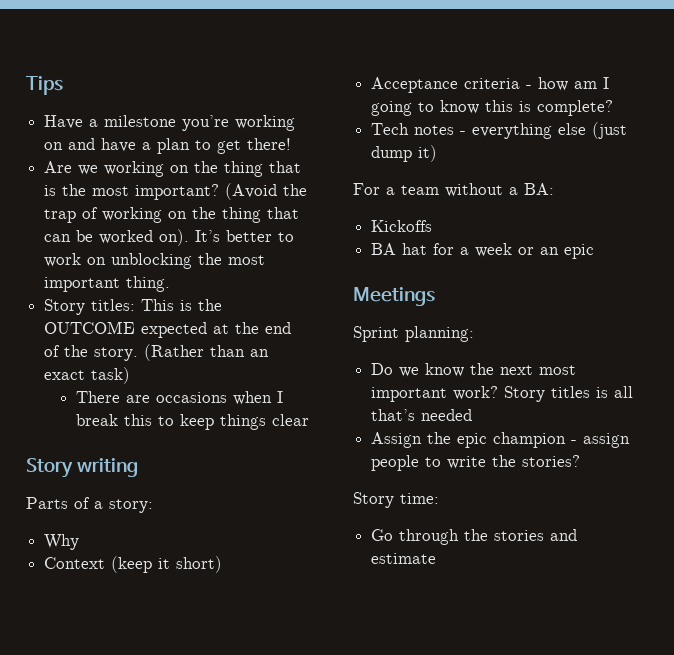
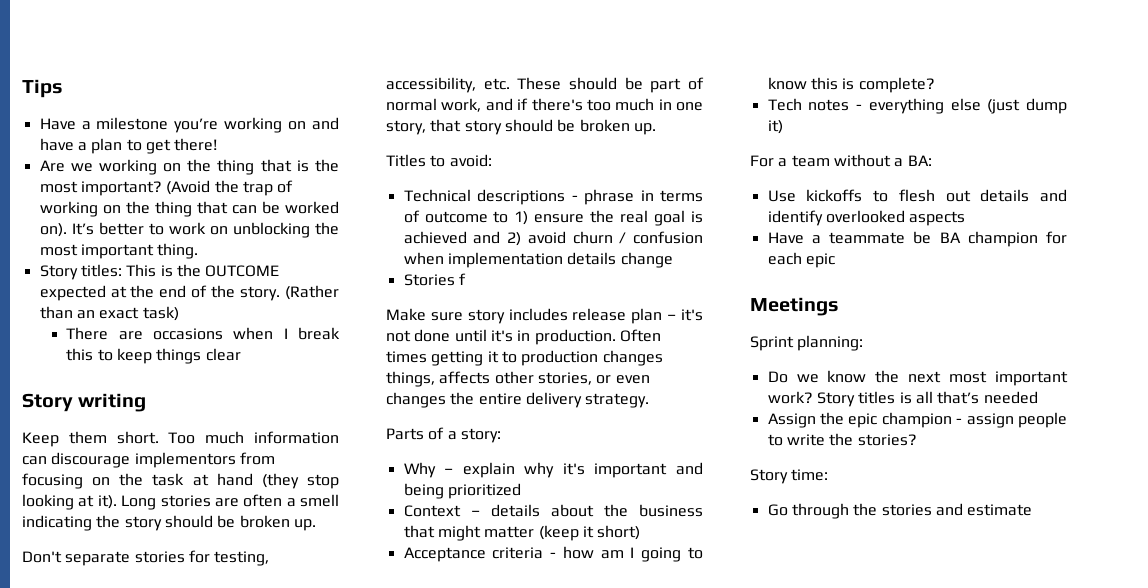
(138, 467) none -> [22,431,339,447] [22,452,275,468] [22,473,339,489] [22,494,339,510] [22,515,316,531] [22,550,270,566] [386,77,704,93] [386,98,703,112] [386,119,656,135] [386,154,492,167] [403,189,703,205] [403,210,703,226] [403,231,703,246] [403,252,673,268] [403,273,466,286] [386,308,703,324] [386,329,661,345] [386,350,663,366] [386,371,650,387] [386,392,650,408] // Keep them short. Too much information can discourage implementors from focusing on the task at hand (they stop looking at it). Long stories are often a smell indicating the story should be broken up. // Don't separate stories for testing, accessibility, etc. These should be part of normal work, and if there's too much in one story, that story should be broken up. // Titles to avoid: // Technical descriptions - phrase in terms of outcome to 1) ensure the real goal is achieved and 2) avoid churn / confusion when implementation details change // Stories f // Make sure story includes release plan – it's not done until it's in production. Often times getting it to production changes things, affects other stories, or even changes the entire delivery strategy.
[44,557,106,569] // Context -> [444,462,703,478] [403,483,521,499] [403,504,703,517] [403,525,535,541] – explain why it's important and being prioritized // Context – details about the business that might matter
[371,220,433,232] [371,243,560,257] Kickoffs // BA hat for a week or an -> [767,189,1067,202] [767,210,966,226] [767,231,1067,247] [767,252,802,265] Use kickoffs to flesh out details and identify overlooked aspects // Have a teammate be BA champion for each

